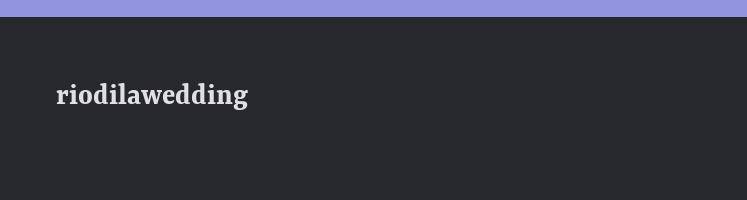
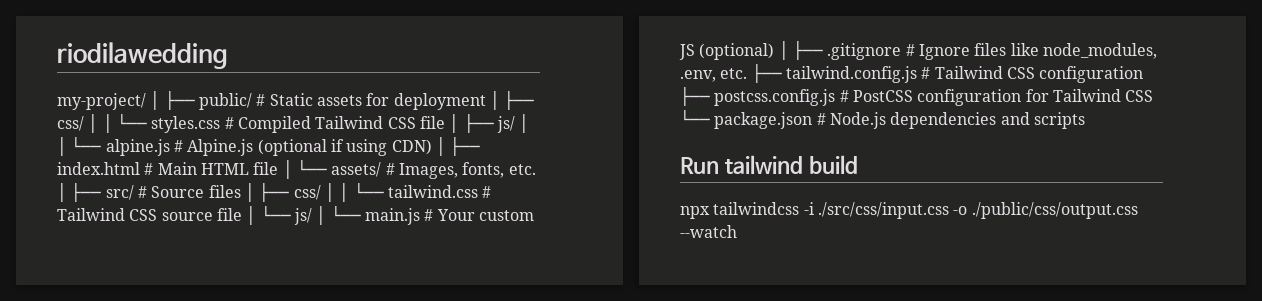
(248, 96) none -> [57,90,535,110] [57,113,530,133] [57,136,481,156] [57,159,536,179] [57,182,492,202] [57,205,534,225] [679,40,1157,60] [680,63,1144,83] [680,86,1154,106] [680,109,1085,129] [680,155,858,174] [680,202,1138,219] [680,225,737,238] // my-project/ │ ├── public/ # Static assets for deployment │ ├── css/ │ │ └── styles.css # Compiled Tailwind CSS file │ ├── js/ │ │ └── alpine.js # Alpine.js (optional if using CDN) │ ├── index.html # Main HTML file │ └── assets/ # Images, fonts, etc. │ ├── src/ # Source files │ ├── css/ │ │ └── tailwind.css # Tailwind CSS source file │ └── js/ │ └── main.js # Your custom JS (optional) │ ├── .gitignore # Ignore files like node_modules, .env, etc. ├── tailwind.config.js # Tailwind CSS configuration ├── postcss.config.js # PostCSS configuration for Tailwind CSS └── package.json # Node.js dependencies and scripts // Run tailwind build // npx tailwindcss -i ./src/css/input.css -o ./public/css/output.css --watch

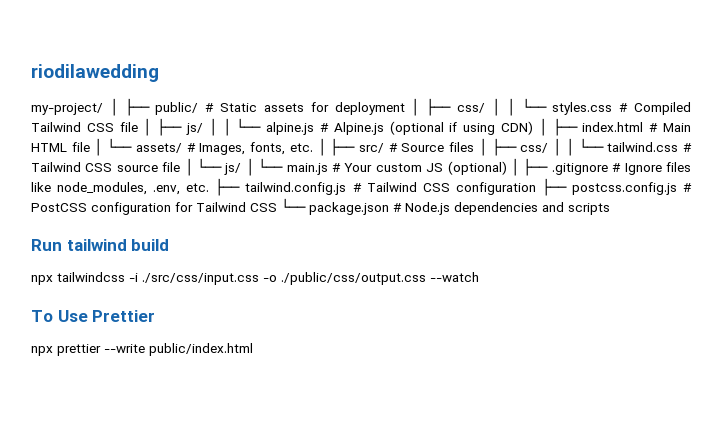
(737, 231) none -> [31,310,156,322] [31,343,253,356] // To Use Prettier // npx prettier --write public/index.html

